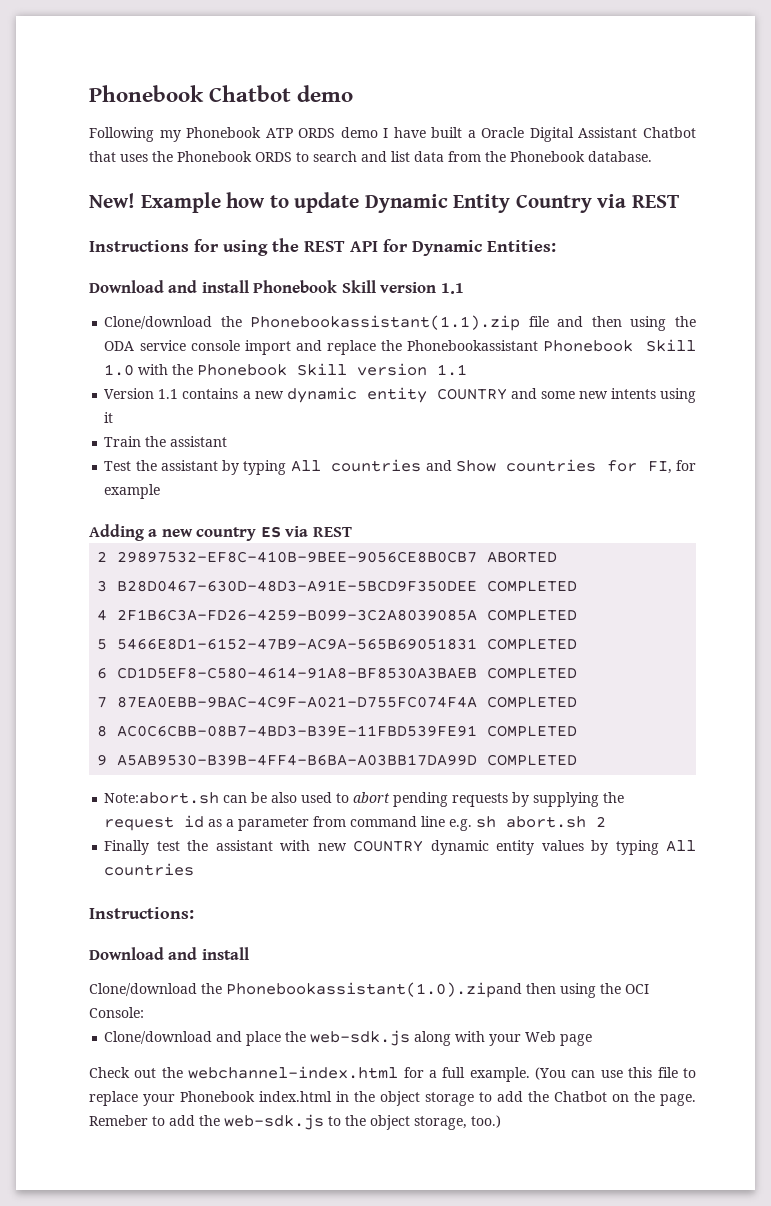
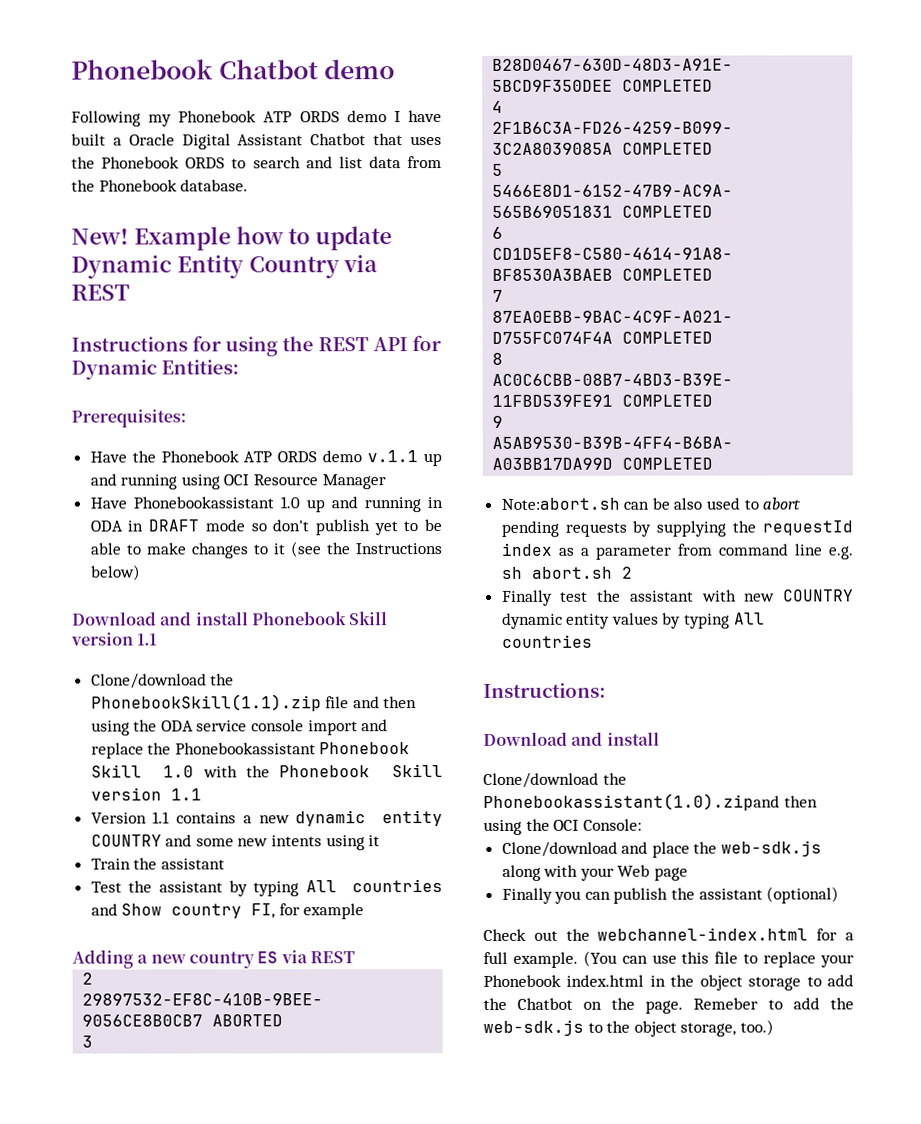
(556, 246) none -> [71,409,186,428] [89,450,442,467] [89,473,386,490] [89,496,444,513] [89,519,442,536] [89,541,442,559] [90,564,141,581] // Prerequisites: // Have the Phonebook ATP ORDS demo v.1.1 up and running using OCI Resource Manager // Have Phonebookassistant 1.0 up and running in ODA in DRAFT mode so don't publish yet to be able to make changes to it (see the Instructions below)
[250,315,521,331] Phonebookassistant(1.1).zip -> [90,694,322,712] PhonebookSkill(1.1).zip
[506,459,638,472] countries for -> [171,903,243,919] country
[104,815,205,831] request id -> [762,520,853,536] [500,542,552,556] requestId index
(593, 1040) none -> [501,886,840,904] // Finally you can publish the assistant (optional)

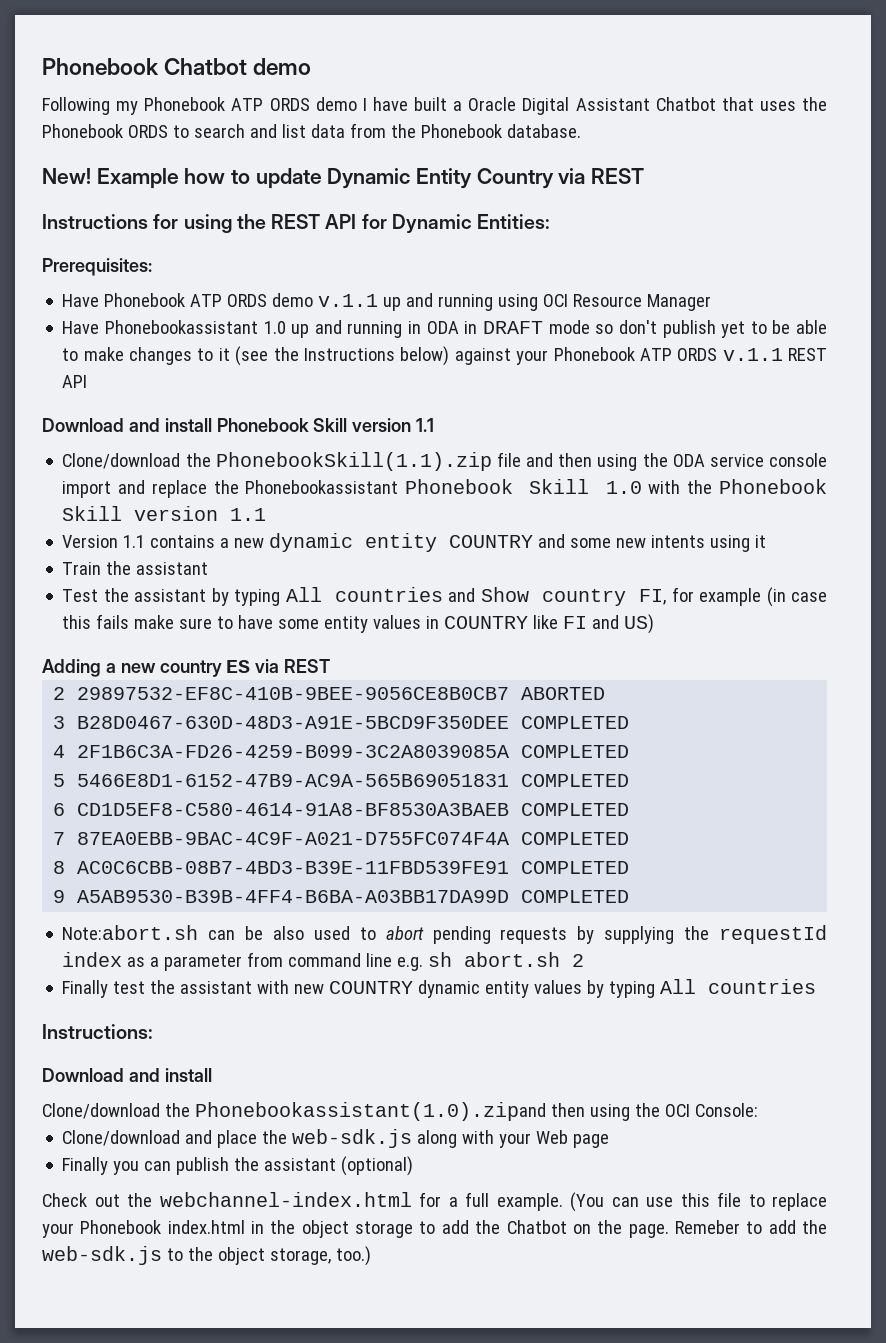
[131,450,156,463] the -> (100, 300) none
(141, 572) none -> [454,347,827,365] [62,375,88,388] against your Phonebook ATP ORDS v.1.1 REST API
(365, 911) none -> [766,587,827,607] [62,614,655,634] (in case this fails make sure to have some entity values in COUNTRY like FI and US)

